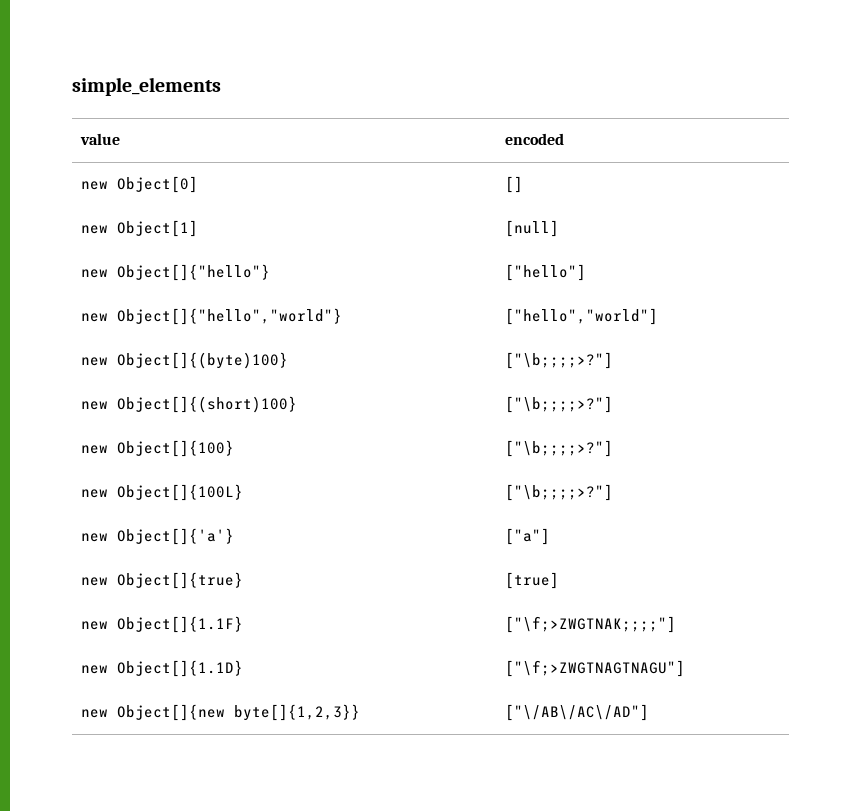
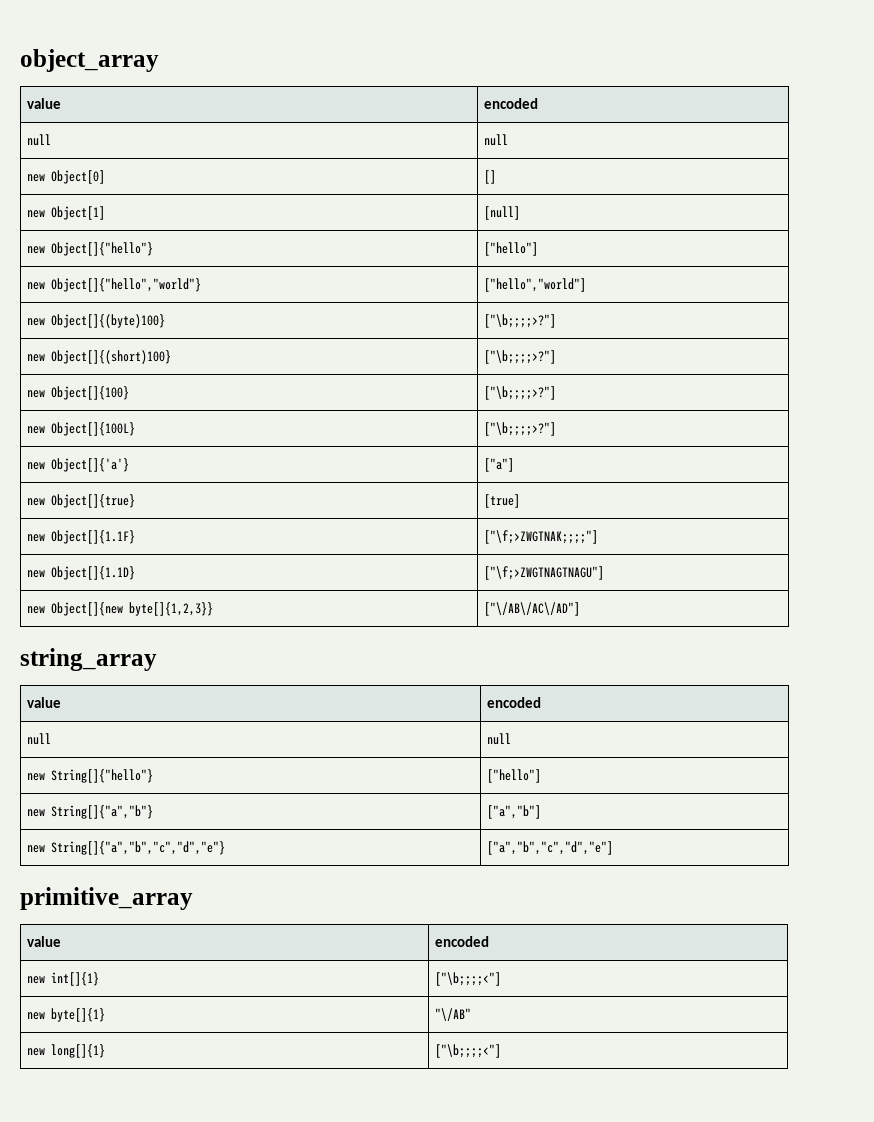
[72,77,221,96] [80,133,121,145] [505,133,565,145] simple_elements // value | encoded -> [20,49,159,72] [27,98,62,109] [484,98,539,109] [27,134,52,146] [484,134,509,146] object_array // value | encoded // null | null
(650, 712) none -> [20,648,157,671] [27,697,62,708] [487,697,542,708] [27,733,52,745] [487,733,512,745] [27,769,154,783] [487,769,542,783] [27,805,154,819] [487,805,542,819] [27,841,226,855] [487,841,614,855] [20,887,193,910] [27,936,62,947] [435,936,490,947] [27,972,100,986] [435,972,502,986] [27,1008,106,1022] [435,1008,472,1021] [27,1044,106,1058] [435,1044,502,1058] // string_array // value | encoded // null | null // new String[]{"hello"} | ["hello"] // new String[]{"a","b"} | ["a","b"] // new String[]{"a","b","c","d","e"} | ["a","b","c","d","e"] // primitive_array // value | encoded // new int[]{1} | ["\b;;;;<"] // new byte[]{1} | "\/AB" // new long[]{1} | ["\b;;;;<"]

